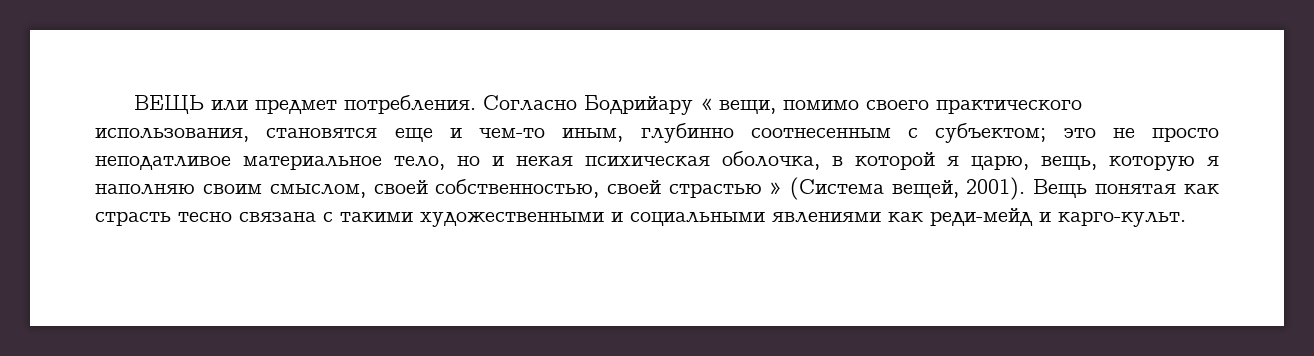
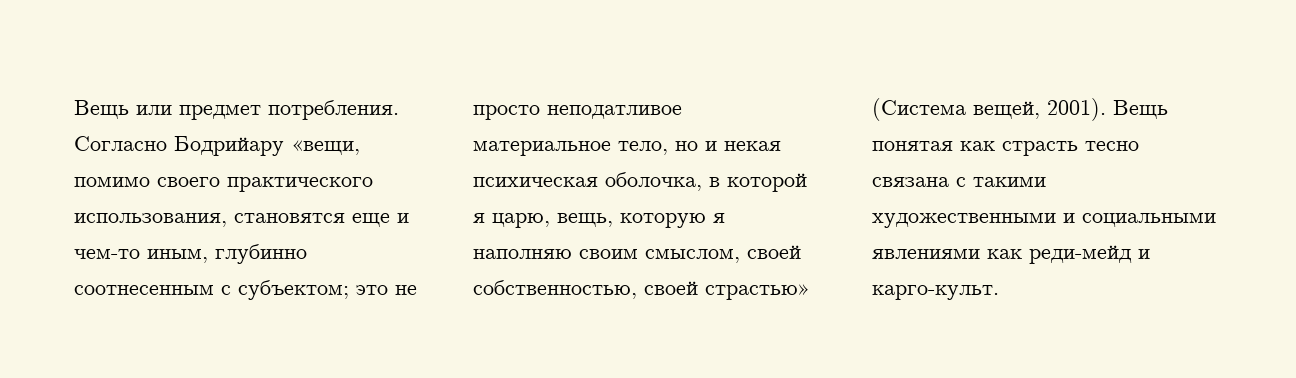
[133,95,204,114] ВЕЩЬ -> [74,100,129,119] Вещь
[699,98,776,114] « вещи, -> [291,140,360,155] «вещи,
[669,182,782,198] страстью » -> [705,284,810,300] страстью»

